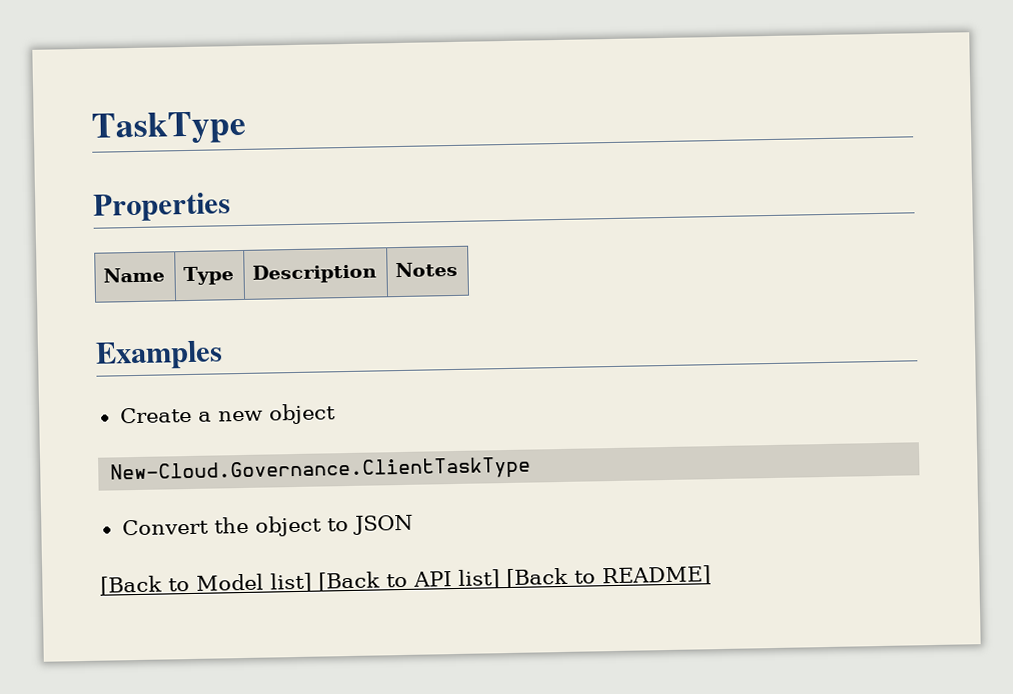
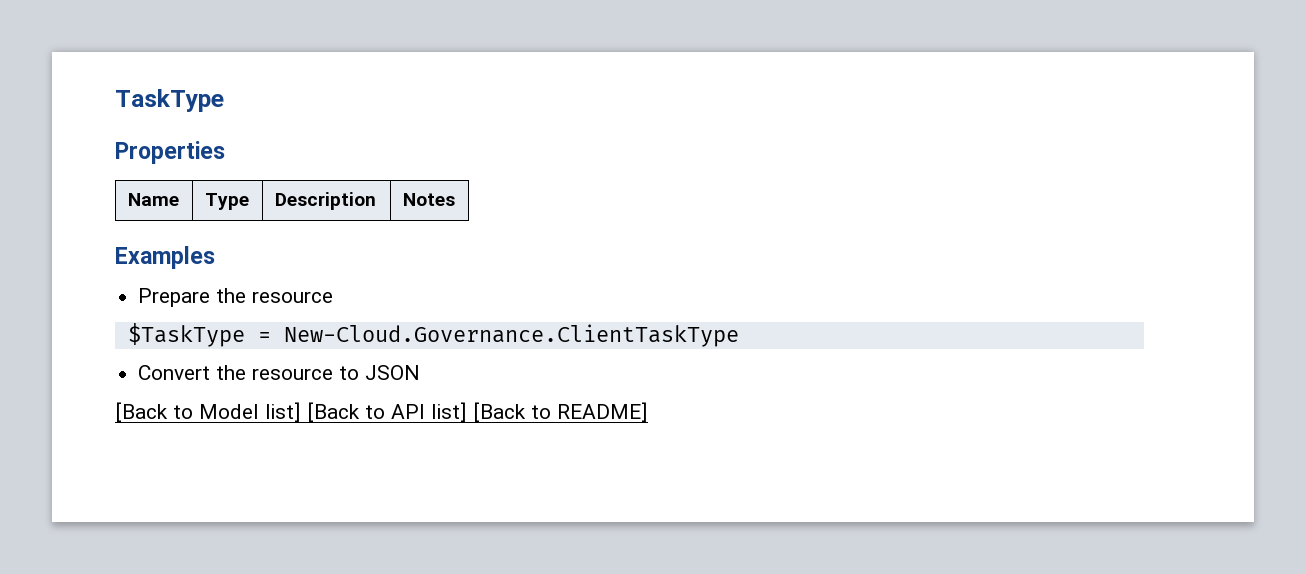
[119,403,336,425] Create a new object // -> [138,288,334,307] [127,323,271,347] Prepare the resource // $TaskType =
[254,515,322,537] object -> [252,369,334,380] resource

